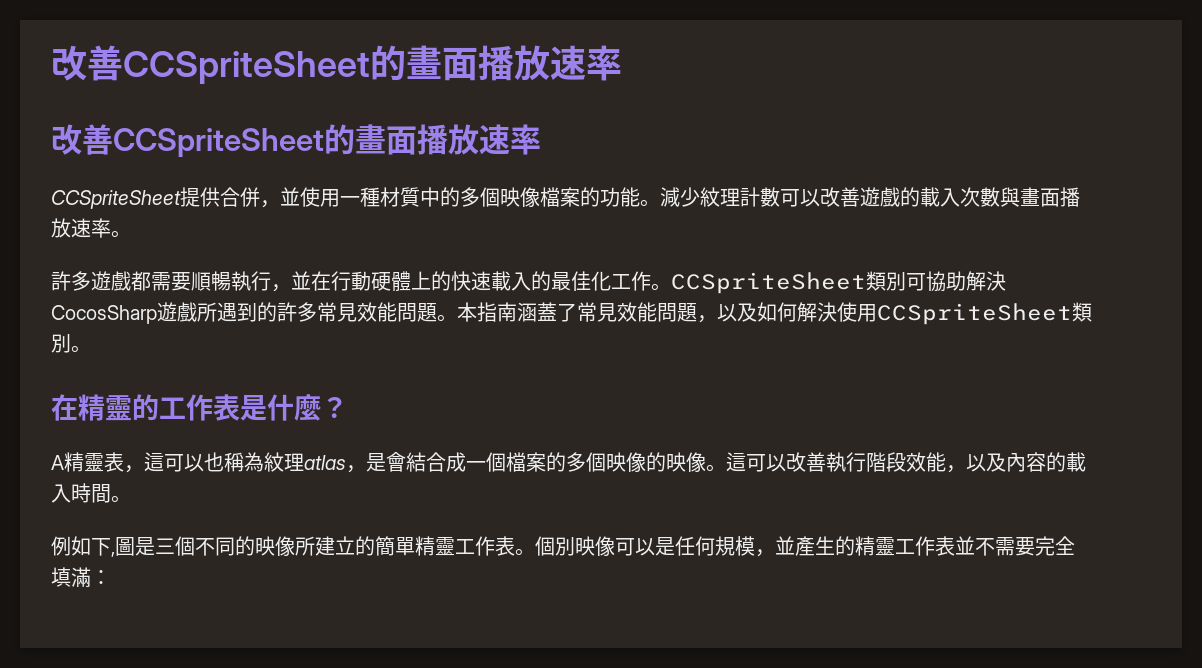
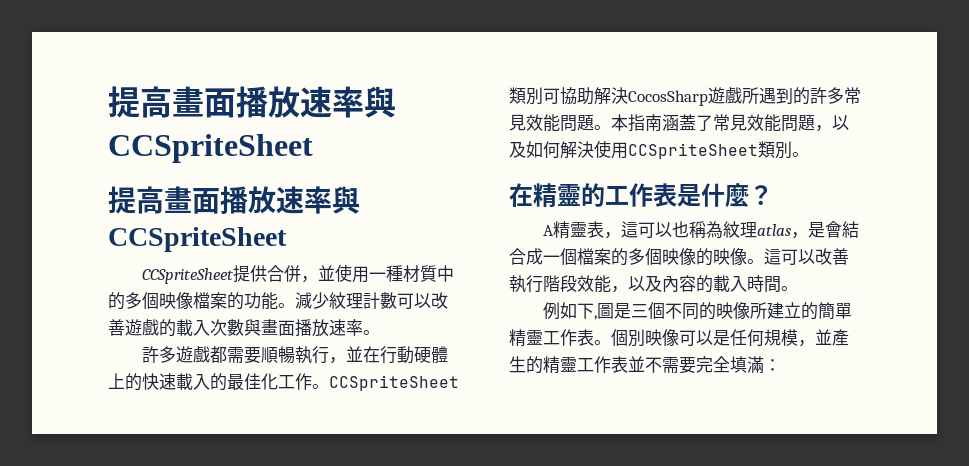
[51,45,622,84] [51,124,541,158] 改善CCSpriteSheet的畫面播放速率 // 改善CCSpriteSheet的畫面播放速率 -> [108,86,396,118] [108,134,313,163] [108,186,360,214] [108,227,287,252] 提高畫面播放速率與CCSpriteSheet // 提高畫面播放速率與CCSpriteSheet

